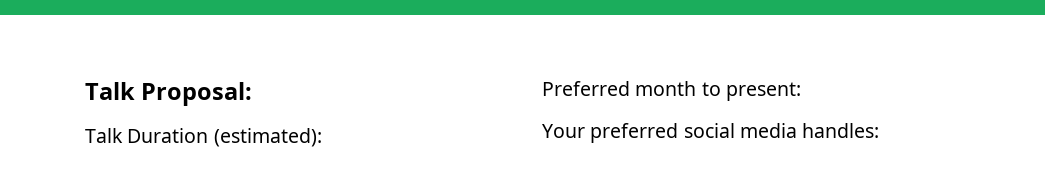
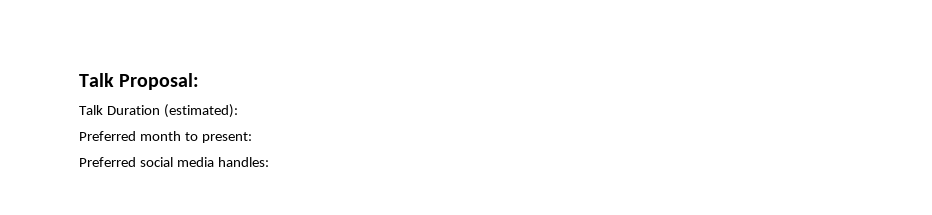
[542,123,679,143] Your preferred -> [79,157,136,167] Preferred

